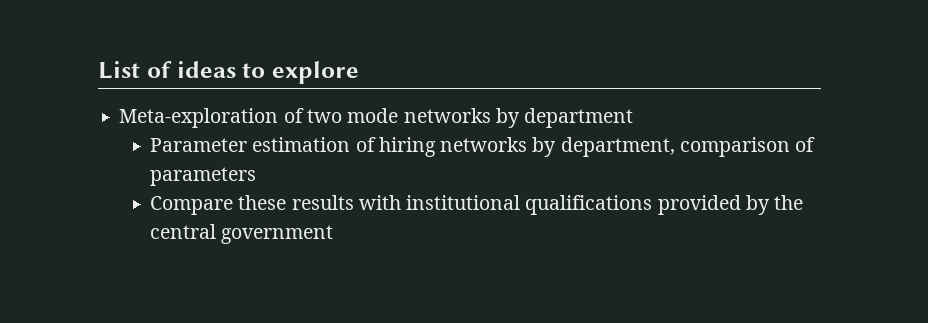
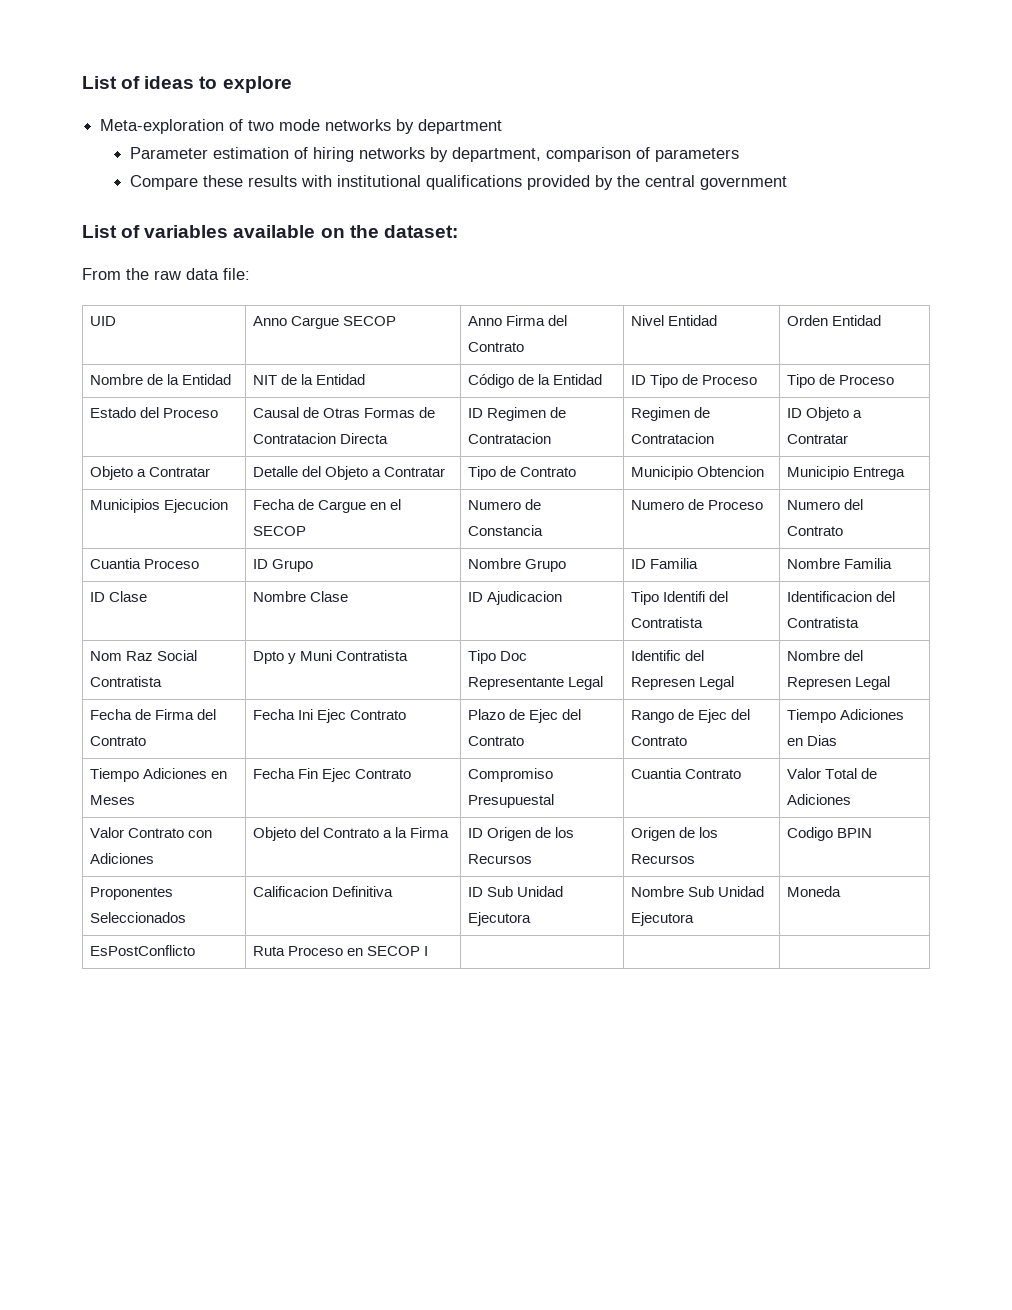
(334, 234) none -> [82,225,458,238] [82,268,250,280] [90,316,117,326] [253,316,397,329] [468,315,568,326] [468,342,525,352] [631,315,718,326] [787,315,882,326] [90,374,232,385] [253,374,366,385] [468,374,603,388] [631,374,758,388] [787,374,895,388] [90,407,219,418] [253,407,436,418] [253,433,389,444] [468,407,567,421] [468,433,552,444] [631,407,711,421] [631,433,715,444] [787,407,863,421] [787,434,849,444] [90,466,211,480] [253,466,446,480] [468,466,577,480] [631,466,765,480] [787,466,906,480] [90,499,229,513] [253,499,402,513] [253,526,307,536] [468,499,542,510] [468,525,544,536] [631,499,764,510] [787,499,864,510] [787,526,844,536] [90,558,200,569] [253,559,314,572] [468,558,567,572] [631,558,699,569] [787,558,893,569] [90,591,148,602] [253,591,349,602] [468,591,563,605] [631,591,729,605] [631,617,704,628] [787,591,896,602] [787,617,860,628] [90,650,198,661] [90,676,163,687] [253,650,409,664] [468,650,528,664] [468,676,604,690] [631,650,705,661] [631,676,735,690] [787,650,864,661] [787,676,891,690] [90,709,217,720] [90,736,147,746] [253,709,407,723] [468,709,582,723] [468,736,525,746] [631,709,751,723] [631,736,688,746] [787,709,905,723] [787,735,838,746] [90,768,228,782] [90,795,136,805] [253,768,412,782] [468,768,554,782] [468,794,555,808] [631,768,742,779] [787,768,878,779] [787,794,852,805] [90,827,213,838] [90,853,155,864] [253,827,450,841] [468,827,575,841] [468,854,533,864] [631,827,719,841] [631,854,696,864] [787,827,873,841] [90,887,174,900] [90,912,187,923] [253,886,394,897] [468,886,564,897] [468,912,532,926] [631,886,765,897] [631,912,695,926] [787,886,842,897] [90,945,196,956] [253,946,429,956] // List of variables available on the dataset: // From the raw data file: // UID | Anno Cargue SECOP | Anno Firma del Contrato | Nivel Entidad | Orden Entidad // Nombre de la Entidad | NIT de la Entidad | Código de la Entidad | ID Tipo de Proceso | Tipo de Proceso // Estado del Proceso | Causal de Otras Formas de Contratacion Directa | ID Regimen de Contratacion | Regimen de Contratacion | ID Objeto a Contratar // Objeto a Contratar | Detalle del Objeto a Contratar | Tipo de Contrato | Municipio Obtencion | Municipio Entrega // Municipios Ejecucion | Fecha de Cargue en el SECOP | Numero de Constancia | Numero de Proceso | Numero del Contrato // Cuantia Proceso | ID Grupo | Nombre Grupo | ID Familia | Nombre Familia // ID Clase | Nombre Clase | ID Ajudicacion | Tipo Identifi del Contratista | Identificacion del Contratista // Nom Raz Social Contratista | Dpto y Muni Contratista | Tipo Doc Representante Legal | Identific del Represen Legal | Nombre del Represen Legal // Fecha de Firma del Contrato | Fecha Ini Ejec Contrato | Plazo de Ejec del Contrato | Rango de Ejec del Contrato | Tiempo Adiciones en Dias // Tiempo Adiciones en Meses | Fecha Fin Ejec Contrato | Compromiso Presupuestal | Cuantia Contrato | Valor Total de Adiciones // Valor Contrato con Adiciones | Objeto del Contrato a la Firma | ID Origen de los Recursos | Origen de los Recursos | Codigo BPIN // Proponentes Seleccionados | Calificacion Definitiva | ID Sub Unidad Ejecutora | Nombre Sub Unidad Ejecutora | Moneda // EsPostConflicto | Ruta Proceso en SECOP I | | |

